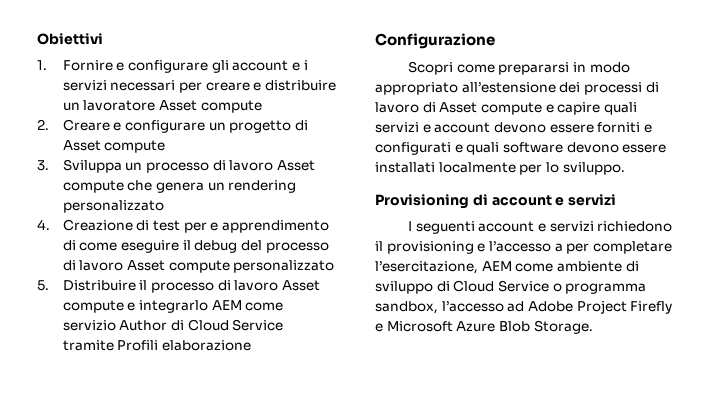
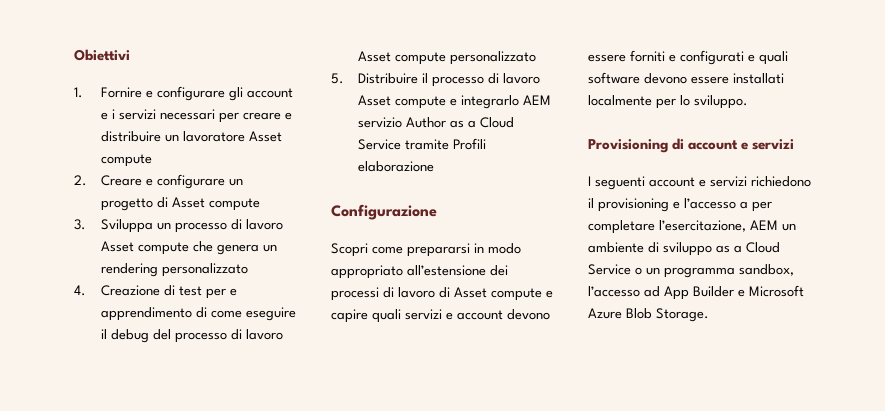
[245,302,284,311] come -> (552, 100) none
[171,320,185,331] di -> [450,120,477,128] as a
[515,263,554,272] come -> [782,223,796,231] un
[436,281,450,292] di -> [716,245,742,253] as a
(562, 287) none -> [646,267,660,275] un
[527,300,673,314] Adobe Project Firefly -> [664,286,734,300] App Builder

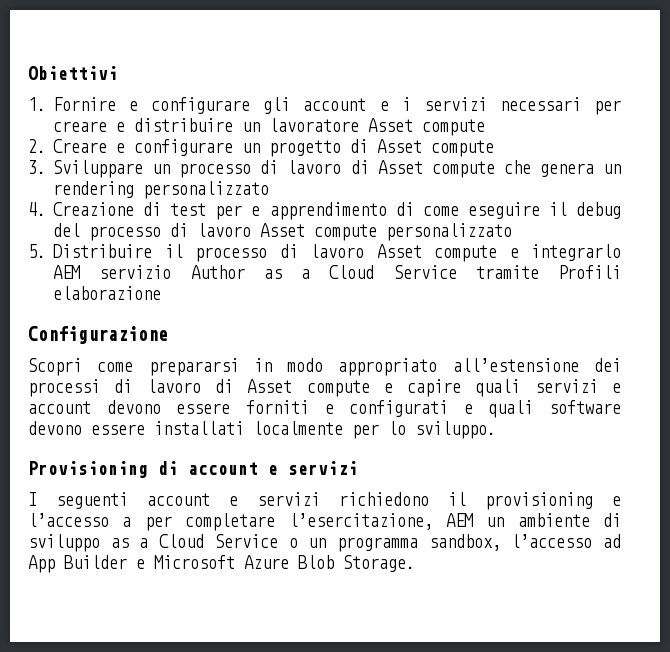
[101,219,154,233] Sviluppa -> [53,160,143,178] Sviluppare
(284, 224) none -> [350,160,369,174] di

